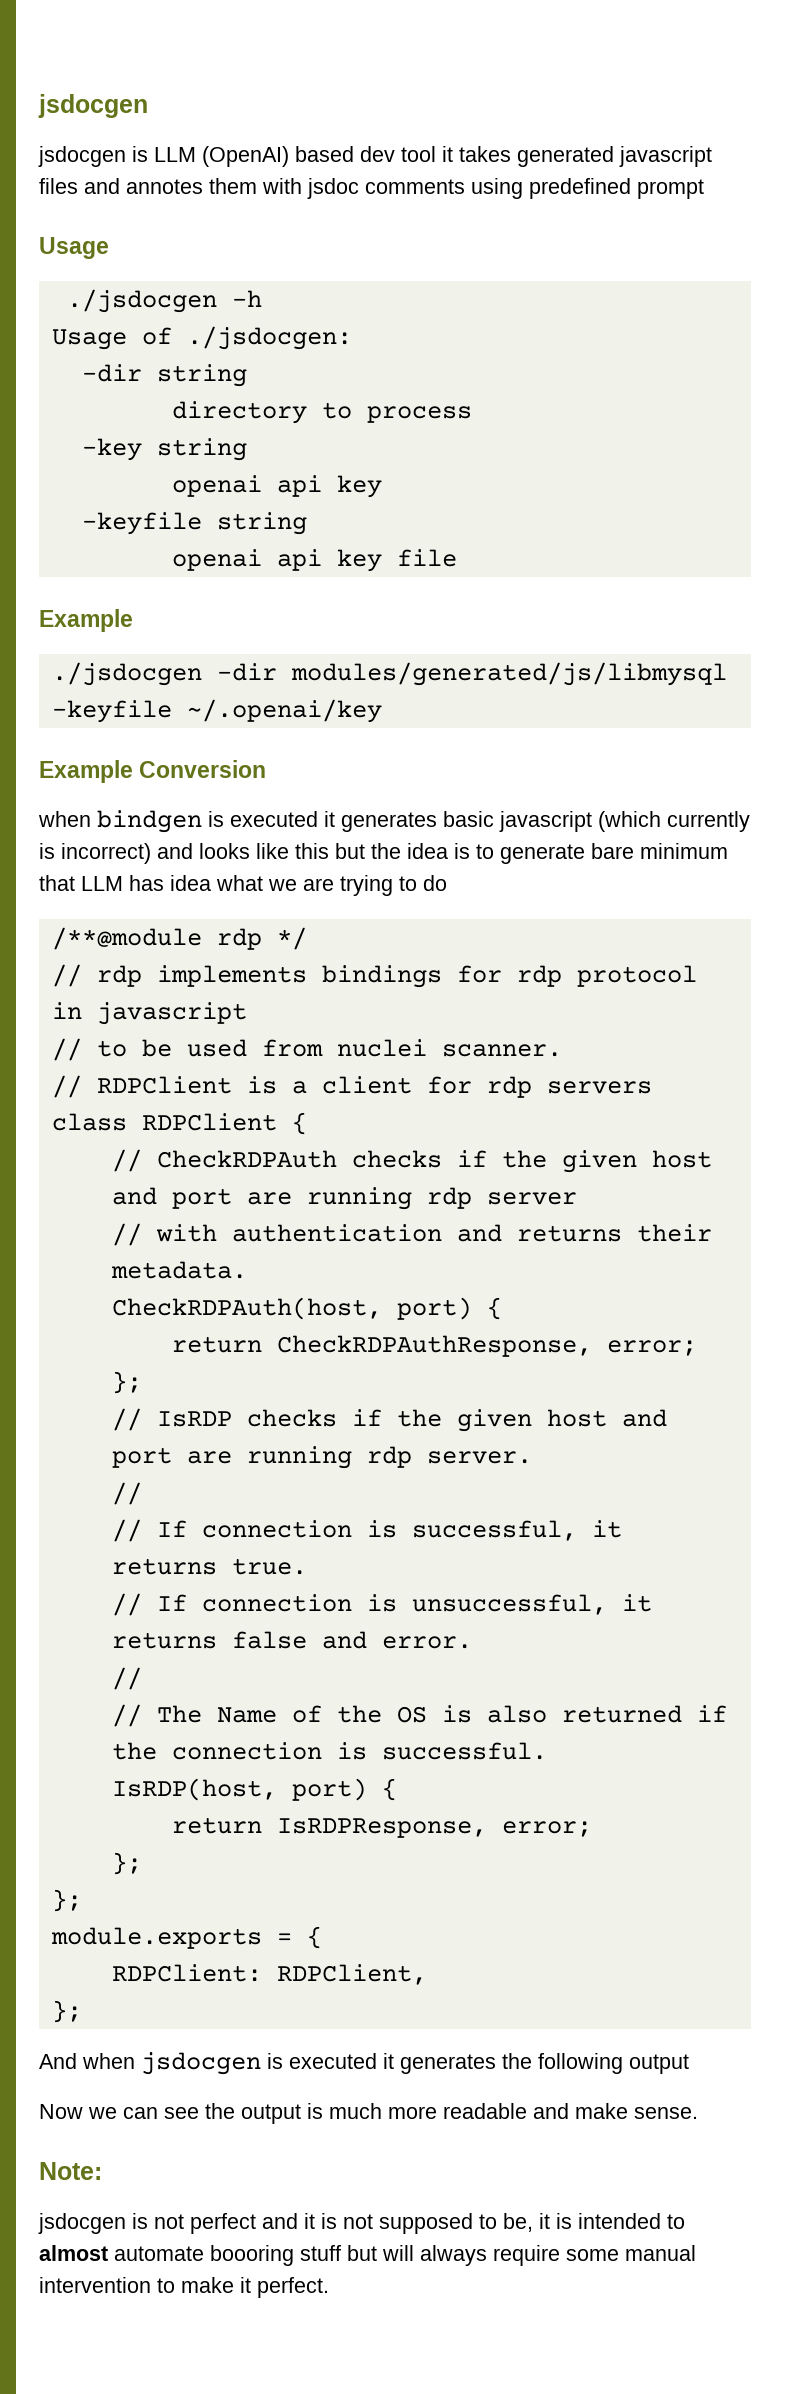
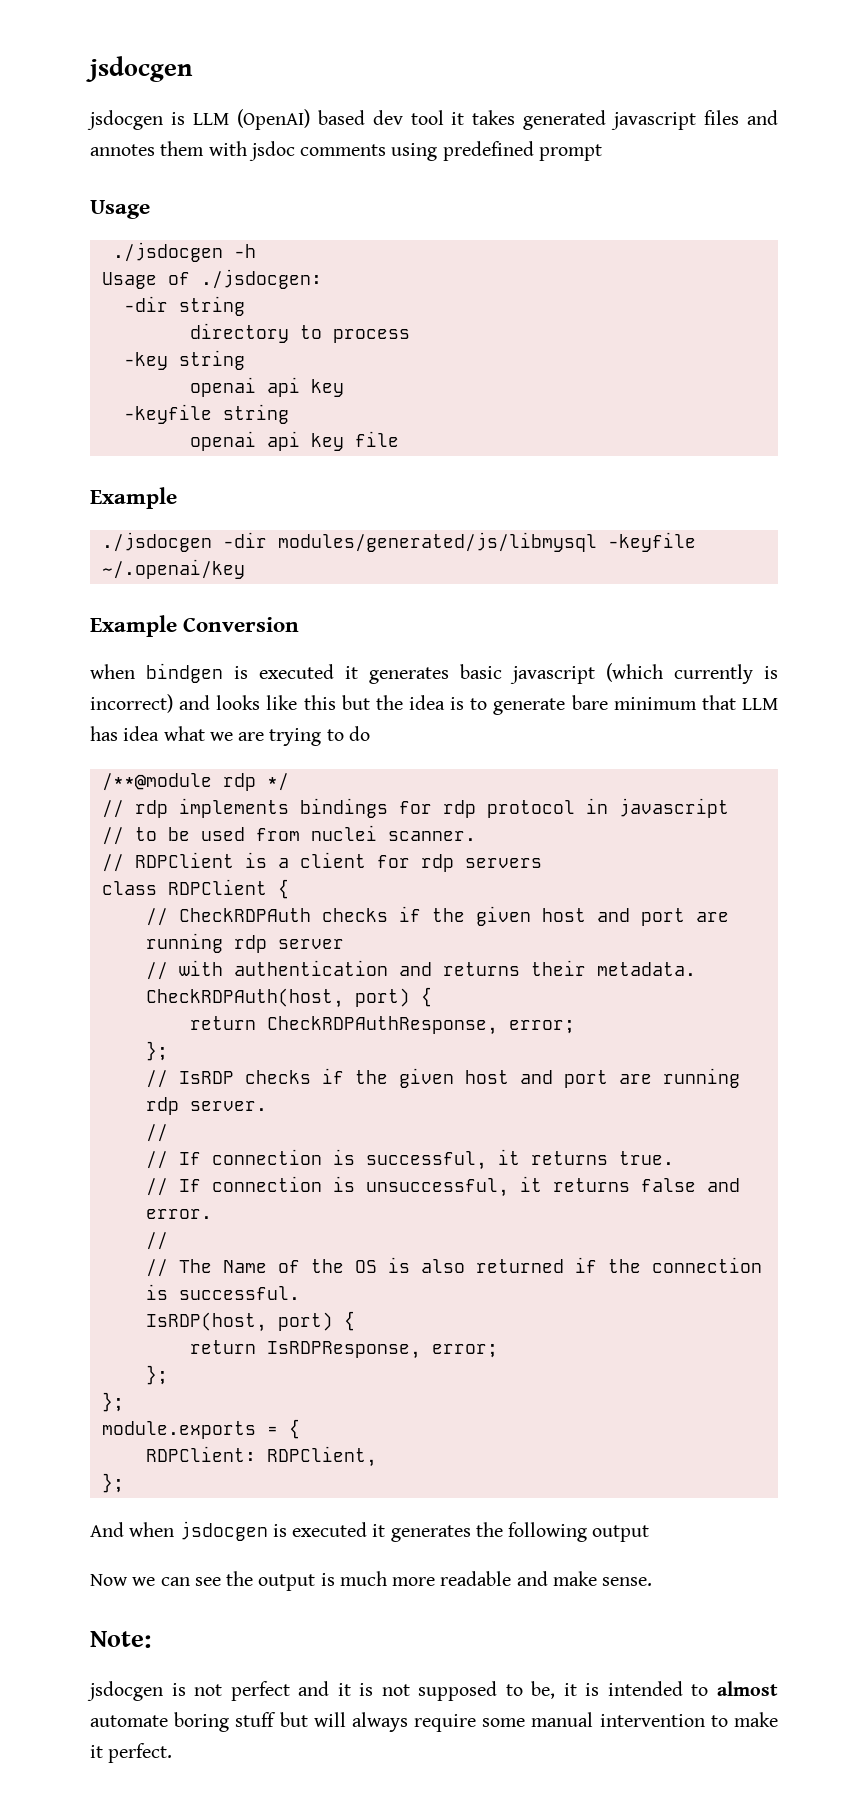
[210,2245,294,2266] boooring -> [174,1712,230,1732] boring

